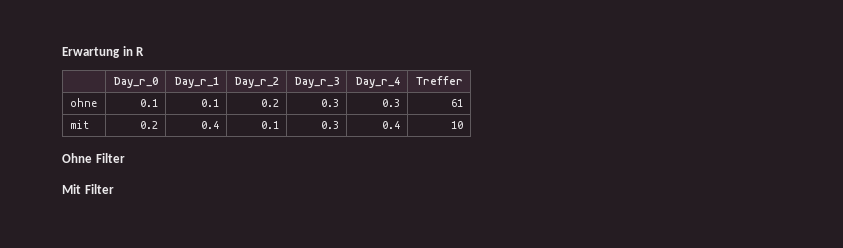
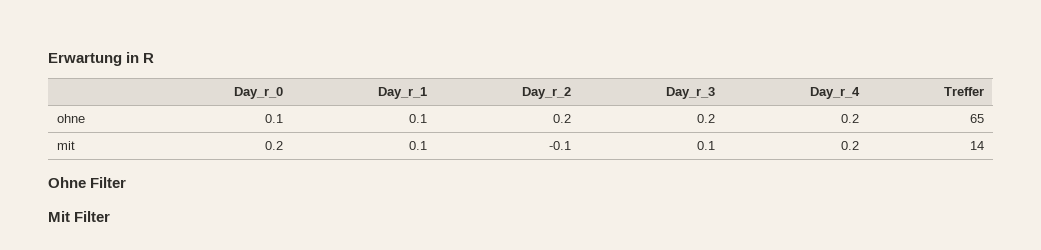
[321,99,340,107] [382,99,401,107] [451,99,464,107] 0.3 | 0.3 | 61 -> [697,114,716,123] [841,114,860,123] [970,114,985,123] 0.2 | 0.2 | 65
[201,121,220,129] [261,121,280,129] [321,121,340,129] [382,121,401,129] [451,121,464,129] 0.4 | 0.1 | 0.3 | 0.4 | 10 -> [409,141,428,150] [549,141,572,150] [697,141,716,150] [841,141,860,150] [970,141,985,150] 0.1 | -0.1 | 0.1 | 0.2 | 14

